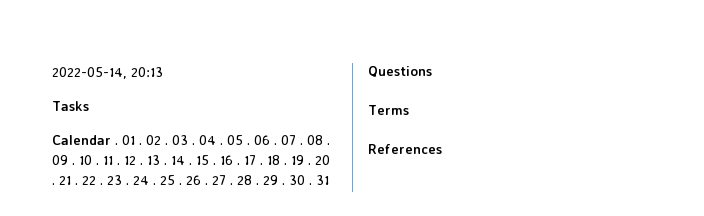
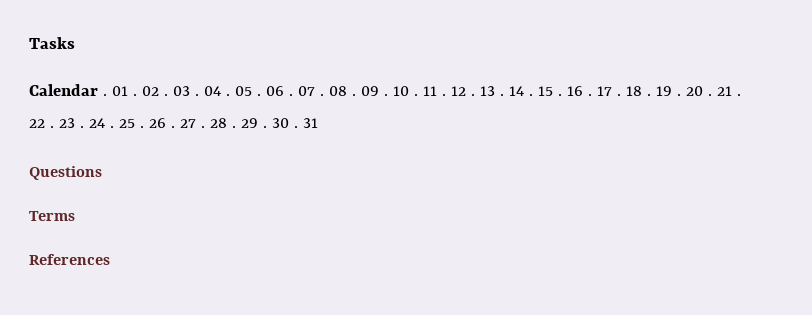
[52,67,163,79] 2022-05-14, 20:13 // -> (29, 43) none

